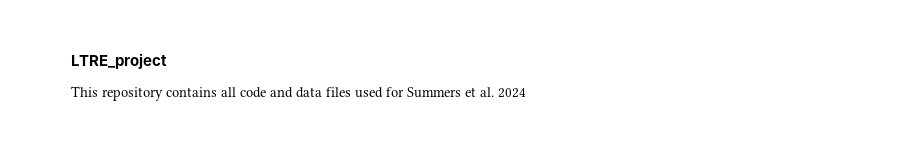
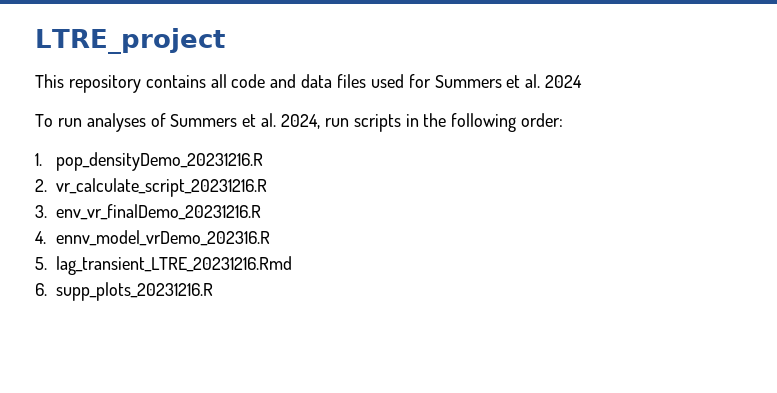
(526, 93) none -> [35,113,564,132] [35,152,263,171] [35,178,267,197] [35,204,261,220] [35,230,270,246] [35,256,292,275] [35,282,213,301] // To run analyses of Summers et al. 2024, run scripts in the following order: // 1. pop_densityDemo_20231216.R // 2. vr_calculate_script_20231216.R // 3. env_vr_finalDemo_20231216.R // 4. ennv_model_vrDemo_202316.R // 5. lag_transient_LTRE_20231216.Rmd // 6. supp_plots_20231216.R

